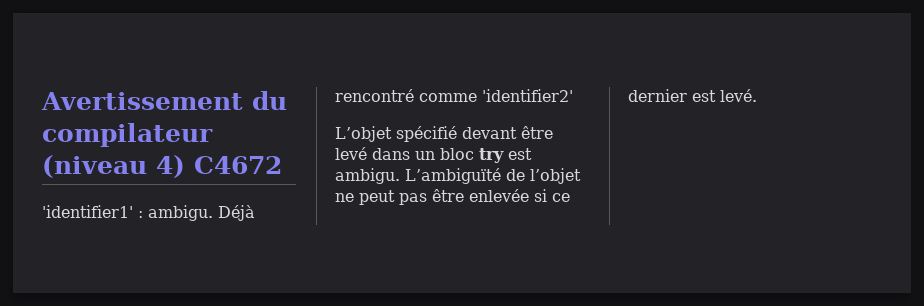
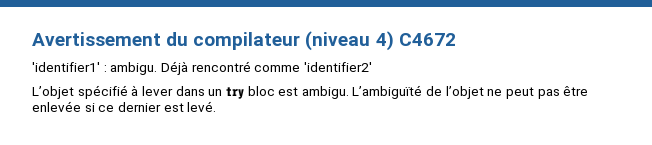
[461,126,553,139] [335,147,504,163] devant être levé dans un bloc try -> [131,85,275,99] à lever dans un try bloc

